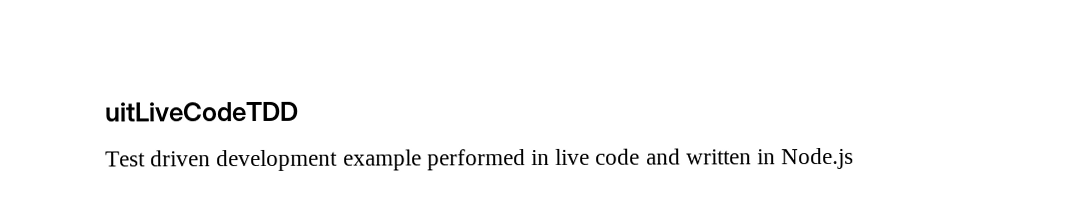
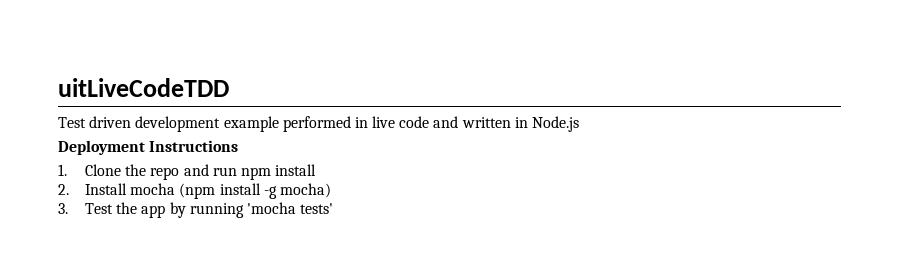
(855, 158) none -> [58,140,239,155] [58,164,317,180] [58,183,331,199] [58,202,334,218] // Deployment Instructions // 1. Clone the repo and run npm install // 2. Install mocha (npm install -g mocha) // 3. Test the app by running 'mocha tests'

